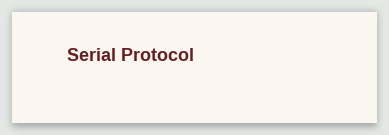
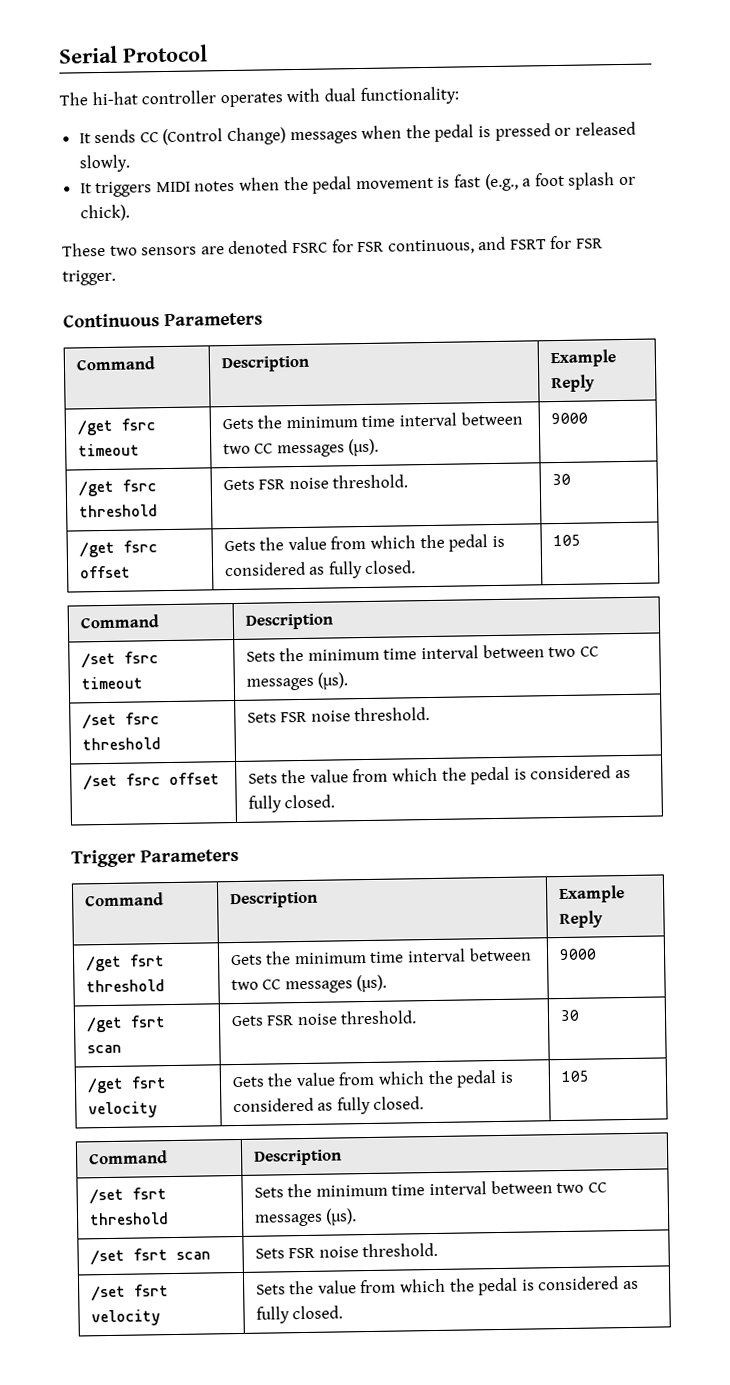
(194, 54) none -> [59,86,459,108] [78,121,636,146] [78,154,130,173] [79,172,636,198] [79,204,130,222] [62,235,604,257] [62,269,116,286] [63,312,263,328] [75,356,156,371] [220,355,310,373] [549,349,617,368] [550,374,595,393] [76,418,156,436] [77,443,140,457] [221,411,523,430] [222,438,380,458] [550,412,588,425] [77,479,157,497] [78,504,158,518] [222,474,409,491] [551,473,571,486] [78,540,158,558] [79,565,131,579] [223,534,505,552] [223,560,417,579] [552,534,581,547] [79,614,159,629] [244,613,334,630] [80,651,159,669] [80,676,143,690] [245,644,599,662] [245,672,349,691] [81,712,160,730] [81,737,161,751] [246,706,431,723] [82,772,220,791] [247,765,631,785] [247,794,336,813] [71,848,239,868] [84,892,164,907] [229,891,318,909] [557,885,625,904] [558,910,603,929] [85,954,165,972] [85,979,165,993] [230,947,532,966] [230,974,388,994] [558,948,597,961] [85,1015,166,1033] [86,1044,122,1054] [230,1010,418,1027] [559,1009,580,1022] [86,1076,167,1094] [87,1101,158,1119] [231,1070,514,1088] [232,1096,425,1115] [560,1070,590,1083] [88,1150,168,1165] [253,1149,342,1166] [88,1187,167,1205] [88,1212,169,1226] [253,1180,607,1198] [254,1208,358,1227] [89,1248,211,1266] [254,1242,439,1259] [90,1284,169,1302] [90,1309,161,1327] [255,1276,639,1296] [255,1305,344,1324] // The hi-hat controller operates with dual functionality: // It sends CC (Control Change) messages when the pedal is pressed or released slowly. // It triggers MIDI notes when the pedal movement is fast (e.g., a foot splash or chick). // These two sensors are denoted FSRC for FSR continuous, and FSRT for FSR trigger. // Continuous Parameters // Command | Description | Example Reply // /get fsrc timeout | Gets the minimum time interval between two CC messages (µs). | 9000 // /get fsrc threshold | Gets FSR noise threshold. | 30 // /get fsrc offset | Gets the value from which the pedal is considered as fully closed. | 105 // Command | Description // /set fsrc timeout | Sets the minimum time interval between two CC messages (µs). // /set fsrc threshold | Sets FSR noise threshold. // /set fsrc offset | Sets the value from which the pedal is considered as fully closed. // Trigger Parameters // Command | Description | Example Reply // /get fsrt threshold | Gets the minimum time interval between two CC messages (µs). | 9000 // /get fsrt scan | Gets FSR noise threshold. | 30 // /get fsrt velocity | Gets the value from which the pedal is considered as fully closed. | 105 // Command | Description // /set fsrt threshold | Sets the minimum time interval between two CC messages (µs). // /set fsrt scan | Sets FSR noise threshold. // /set fsrt velocity | Sets the value from which the pedal is considered as fully closed.

